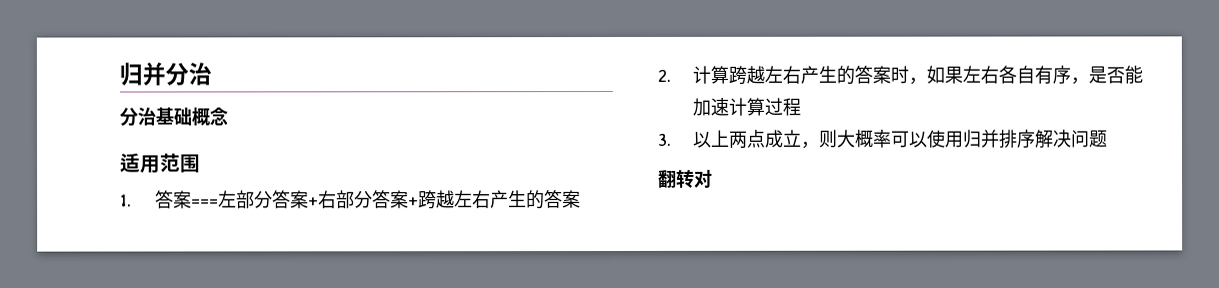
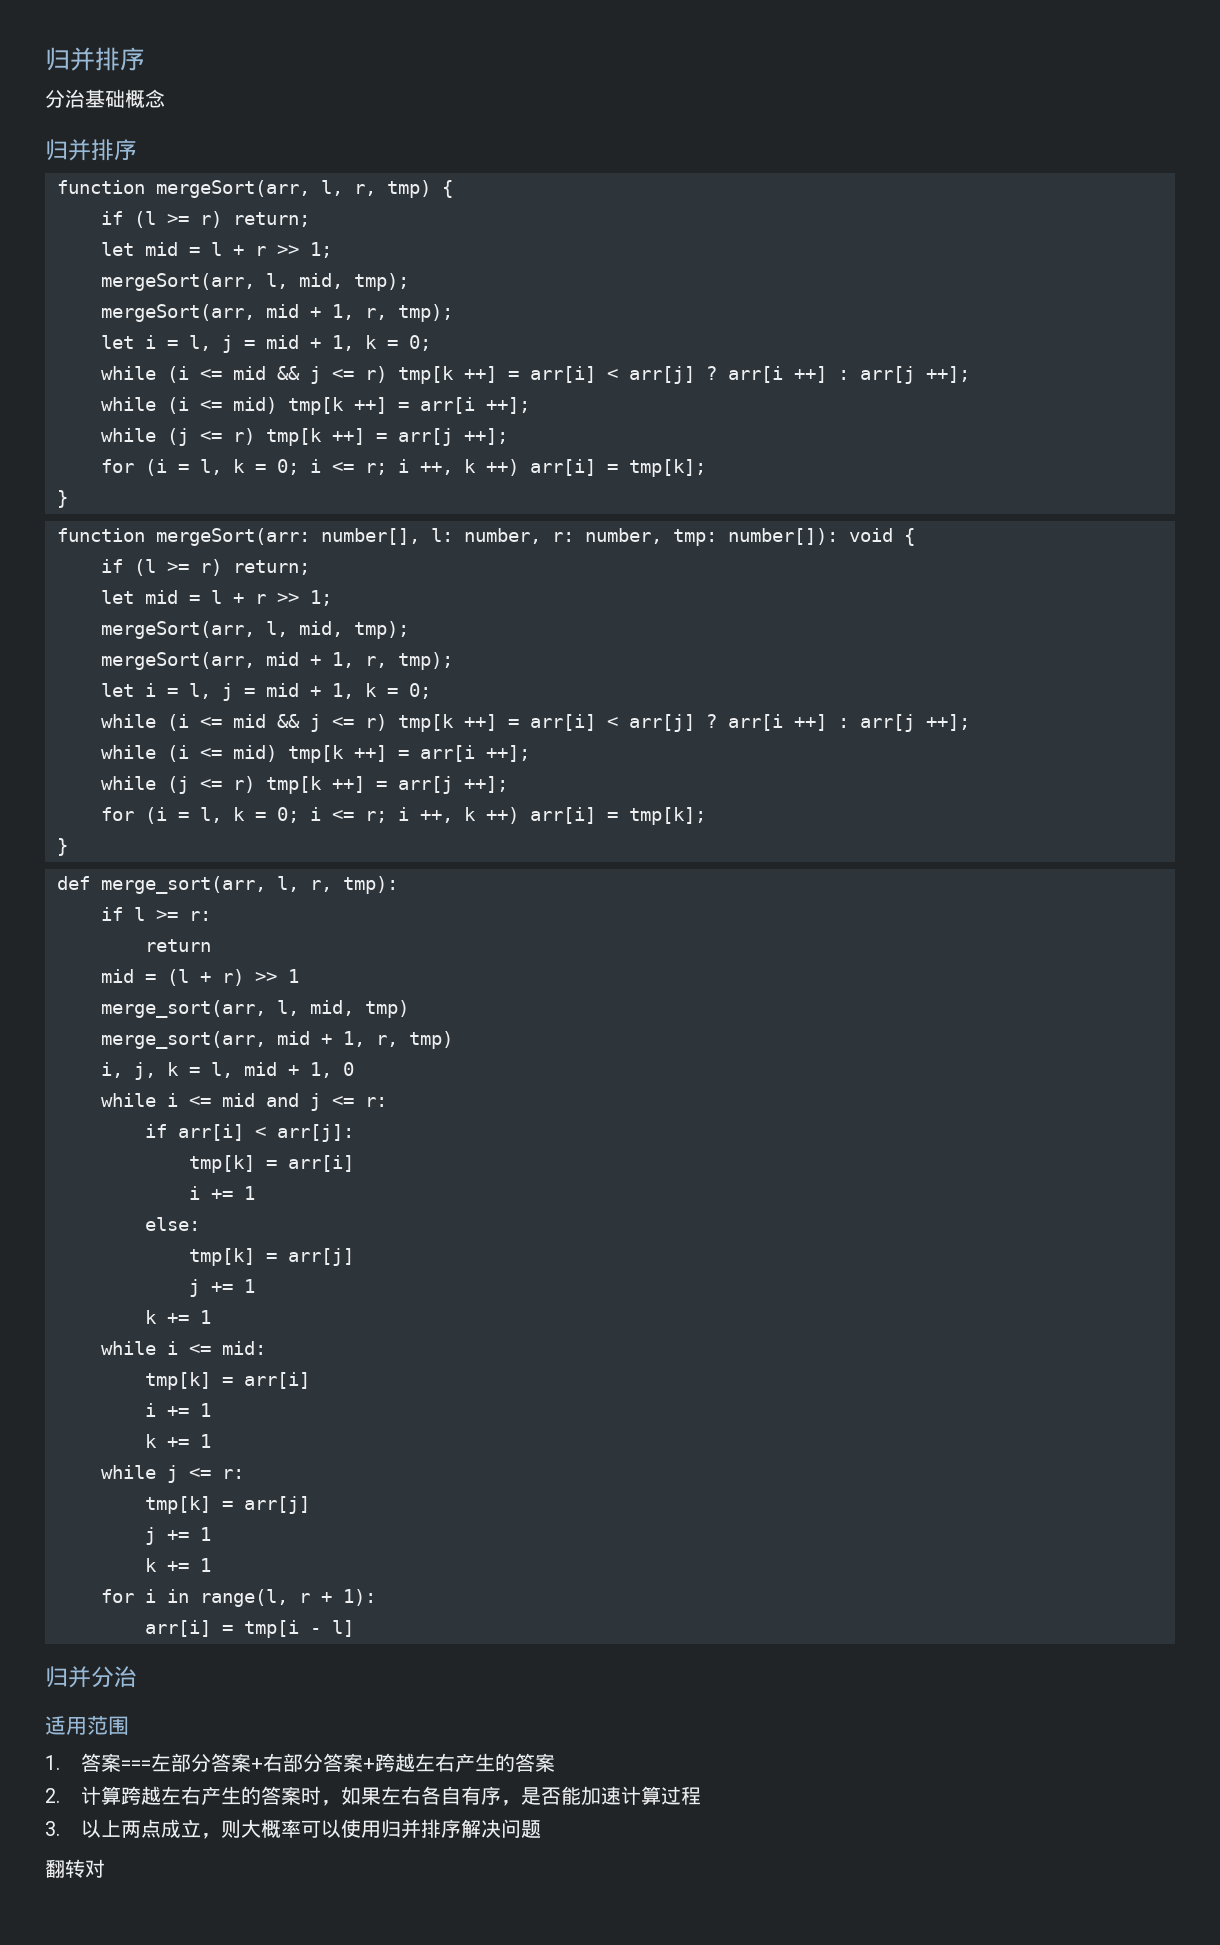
[119,62,212,87] 归并分治 -> [45,47,145,71] 归并排序
(228, 116) none -> [45,139,137,161] [56,180,453,198] [100,211,310,228] [100,242,332,258] [100,273,409,291] [100,304,453,322] [100,335,431,353] [100,366,970,384] [100,397,530,415] [100,428,508,446] [100,459,706,477] [56,490,68,508] [56,528,915,546] [100,559,310,576] [100,590,332,606] [100,621,409,639] [100,652,453,670] [100,683,431,701] [100,714,970,732] [100,745,530,763] [100,776,508,794] [100,807,706,825] [56,838,68,856] [56,876,398,894] [100,907,211,921] [144,939,211,952] [100,969,299,986] [100,1000,409,1018] [100,1031,453,1049] [100,1062,354,1080] [100,1093,387,1111] [144,1124,354,1142] [188,1155,354,1173] [188,1186,255,1200] [144,1217,200,1231] [188,1248,354,1266] [188,1279,255,1297] [144,1310,211,1324] [100,1341,266,1355] [144,1372,310,1390] [144,1403,211,1417] [144,1434,211,1448] [100,1465,244,1483] [144,1496,310,1514] [144,1527,211,1545] [144,1558,211,1572] [100,1589,376,1607] [144,1620,354,1638] [45,1666,137,1688] // 归并排序 // function mergeSort(arr, l, r, tmp) { // if (l >= r) return; // let mid = l + r >> 1; // mergeSort(arr, l, mid, tmp); // mergeSort(arr, mid + 1, r, tmp); // let i = l, j = mid + 1, k = 0; // while (i <= mid && j <= r) tmp[k ++] = arr[i] < arr[j] ? arr[i ++] : arr[j ++]; // while (i <= mid) tmp[k ++] = arr[i ++]; // while (j <= r) tmp[k ++] = arr[j ++]; // for (i = l, k = 0; i <= r; i ++, k ++) arr[i] = tmp[k]; // } // function mergeSort(arr: number[], l: number, r: number, tmp: number[]): void { // if (l >= r) return; // let mid = l + r >> 1; // mergeSort(arr, l, mid, tmp); // mergeSort(arr, mid + 1, r, tmp); // let i = l, j = mid + 1, k = 0; // while (i <= mid && j <= r) tmp[k ++] = arr[i] < arr[j] ? arr[i ++] : arr[j ++]; // while (i <= mid) tmp[k ++] = arr[i ++]; // while (j <= r) tmp[k ++] = arr[j ++]; // for (i = l, k = 0; i <= r; i ++, k ++) arr[i] = tmp[k]; // } // def merge_sort(arr, l, r, tmp): // if l >= r: // return // mid = (l + r) >> 1 // merge_sort(arr, l, mid, tmp) // merge_sort(arr, mid + 1, r, tmp) // i, j, k = l, mid + 1, 0 // while i <= mid and j <= r: // if arr[i] < arr[j]: // tmp[k] = arr[i] // i += 1 // else: // tmp[k] = arr[j] // j += 1 // k += 1 // while i <= mid: // tmp[k] = arr[i] // i += 1 // k += 1 // while j <= r: // tmp[k] = arr[j] // j += 1 // k += 1 // for i in range(l, r + 1): // arr[i] = tmp[i - l] // 归并分治

